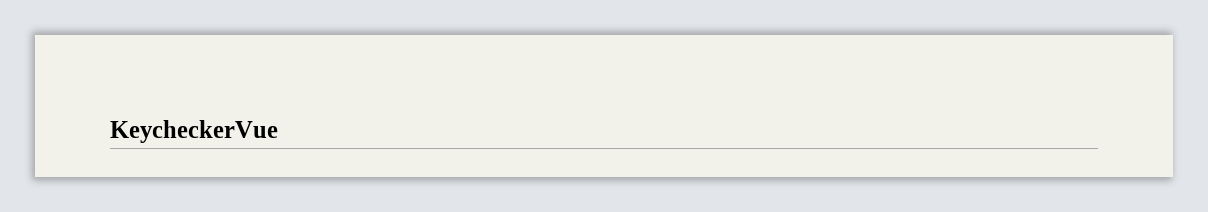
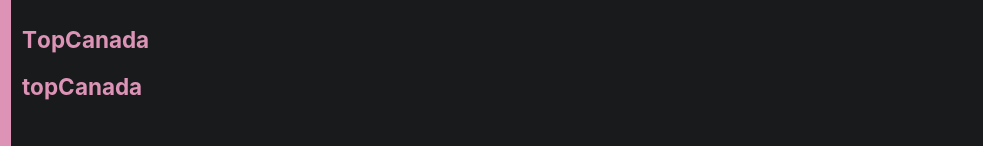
[110,120,278,143] KeycheckerVue -> [22,31,149,53] [22,78,142,100] TopCanada // topCanada

